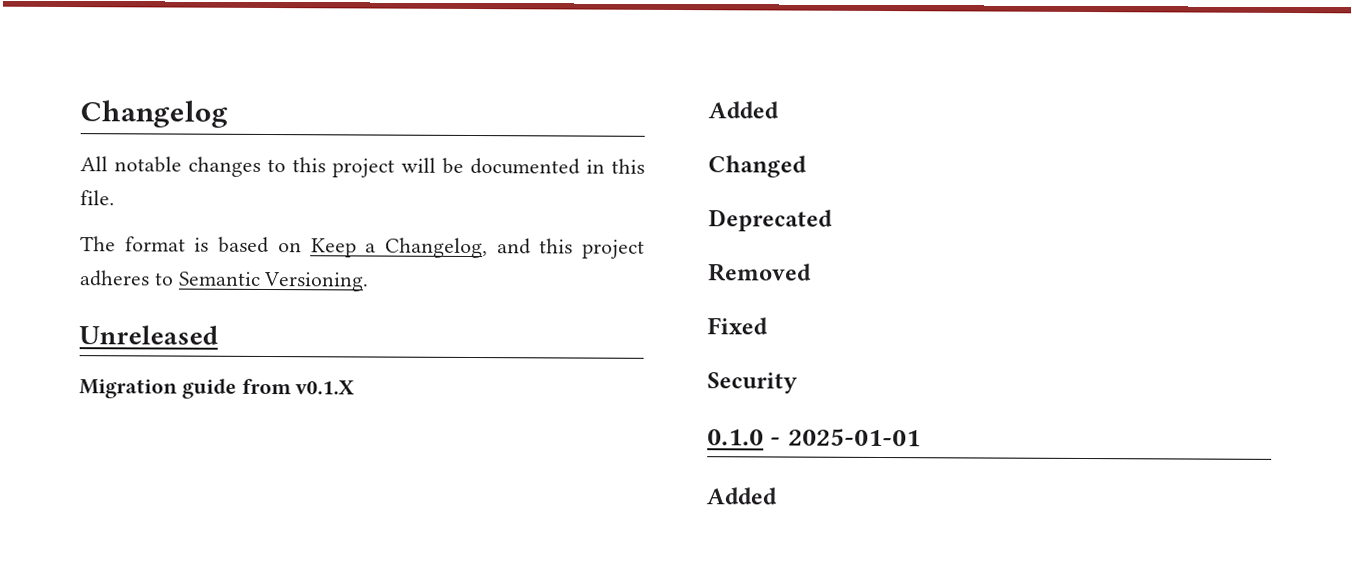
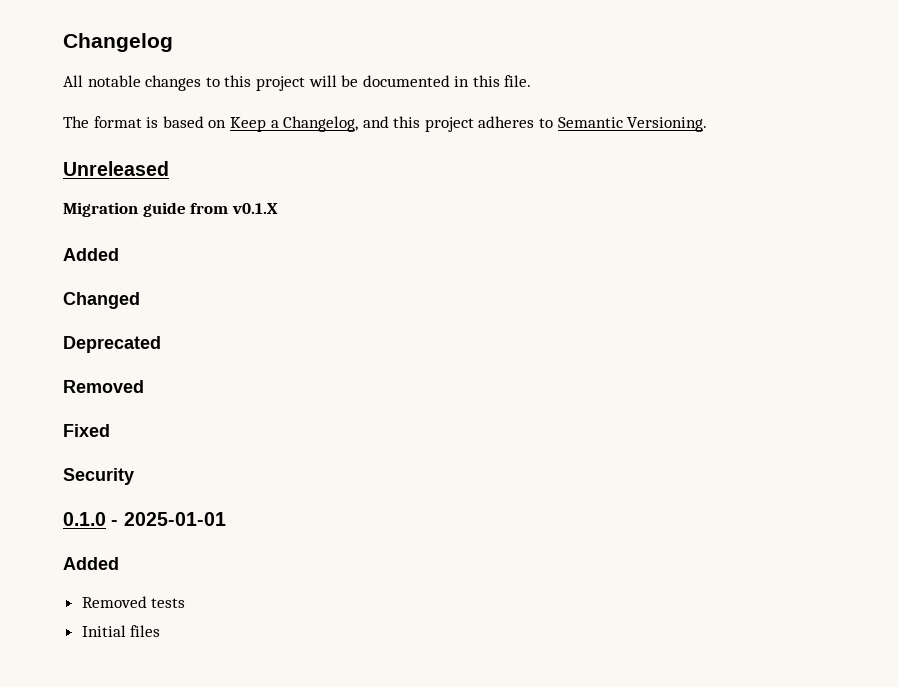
(778, 496) none -> [81,596,186,608] [81,625,161,637] // Removed tests // Initial files

